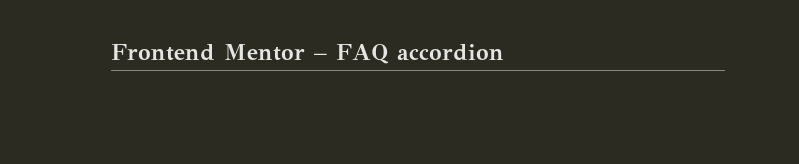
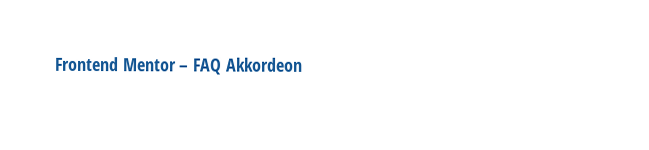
[396,44,504,61] accordion -> [225,57,303,72] Akkordeon

